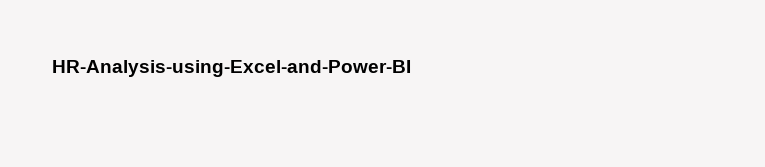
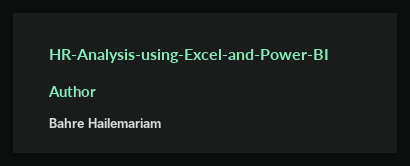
(411, 68) none -> [48,86,96,97] [49,118,161,128] // Author // Bahre Hailemariam

